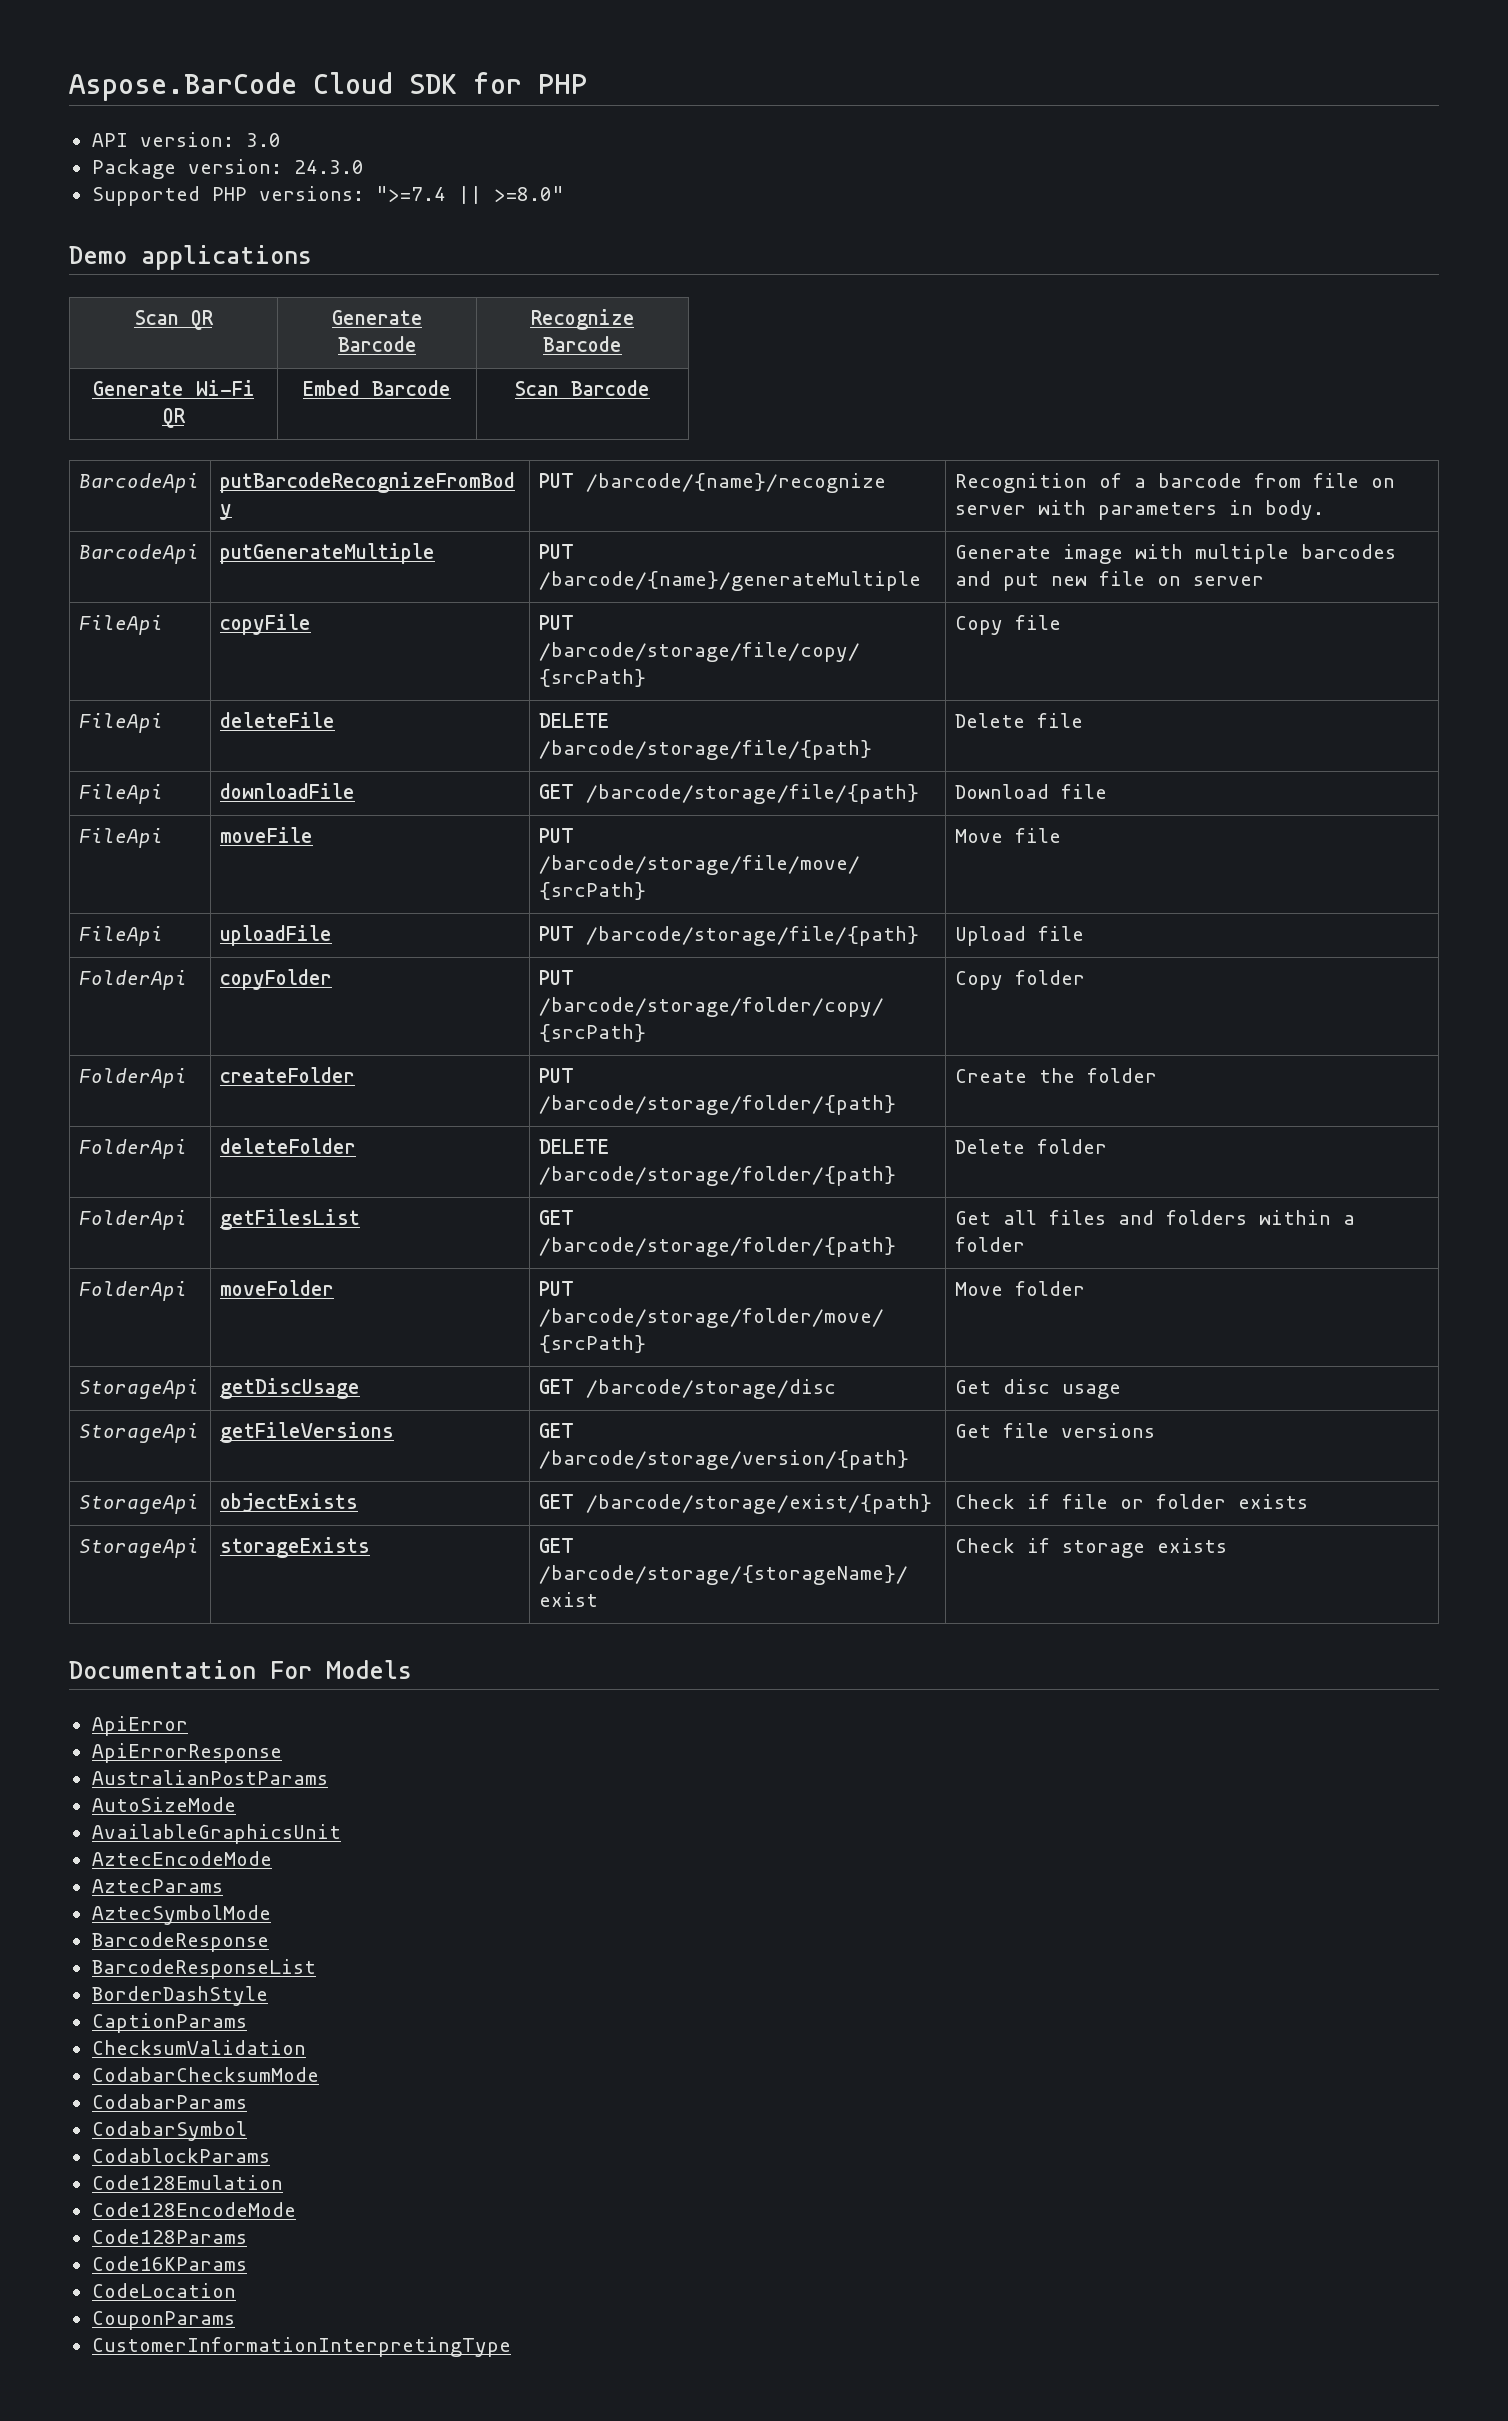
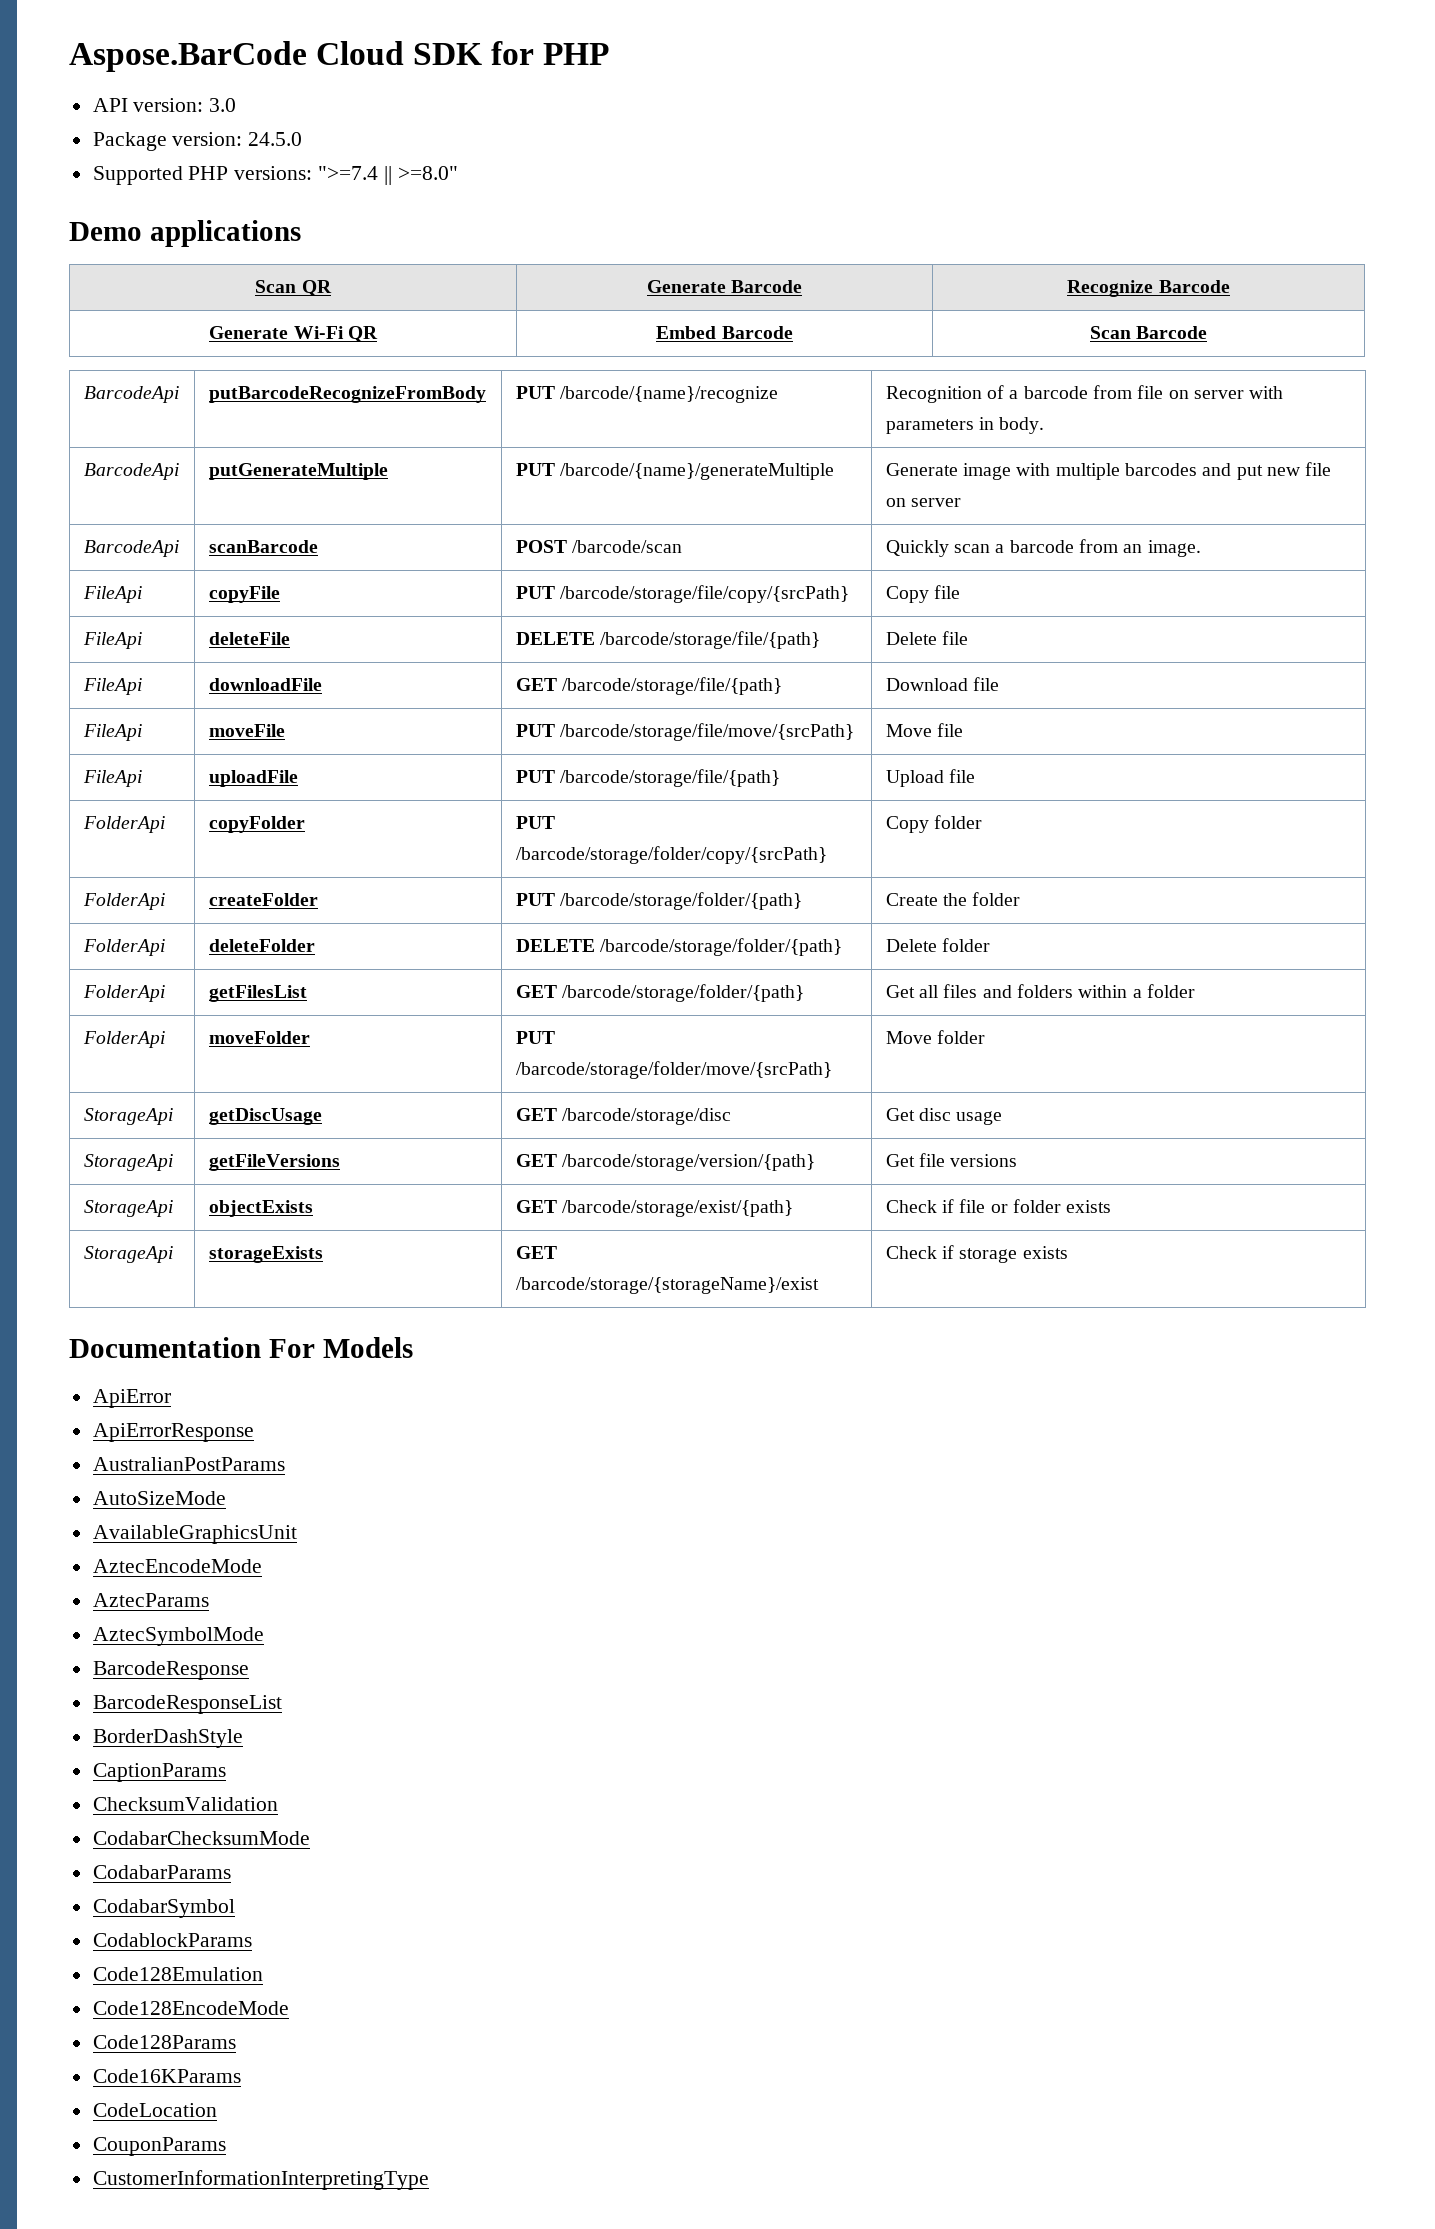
[293,160,364,174] 24.3.0 -> [248,132,303,146] 24.5.0
(1265, 581) none -> [83,540,179,557] [208,540,318,553] [515,540,683,553] [885,539,1201,557] // BarcodeApi | scanBarcode | POST /barcode/scan | Quickly scan a barcode from an image.

